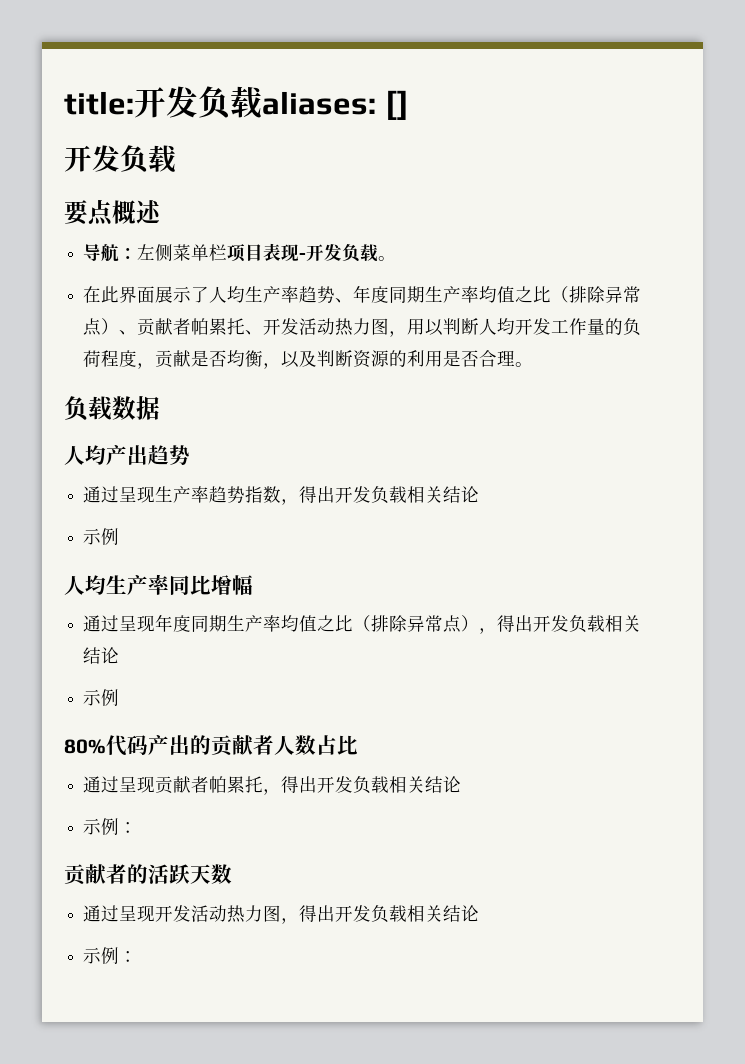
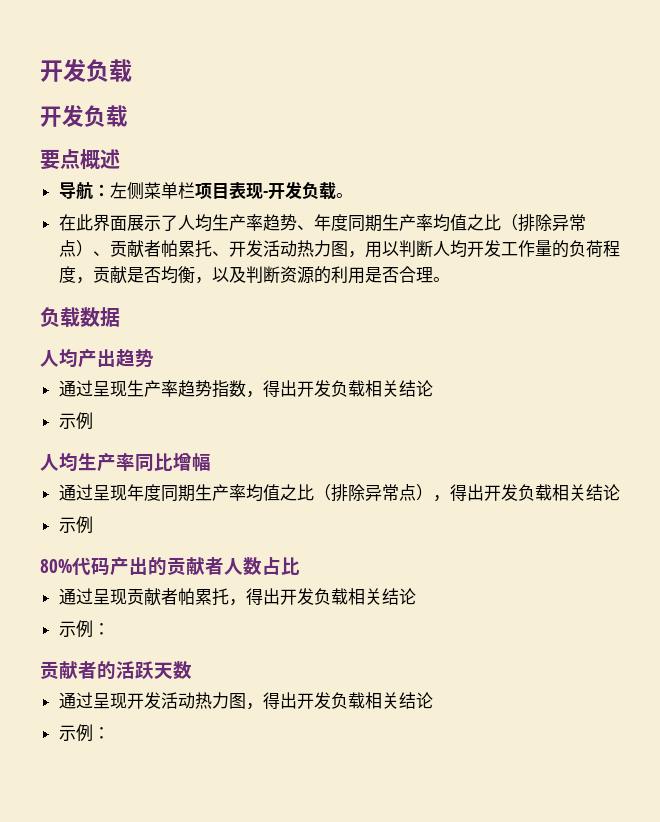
[64,86,409,120] title:开发负载aliases: [] -> [40,59,132,82] 开发负载

